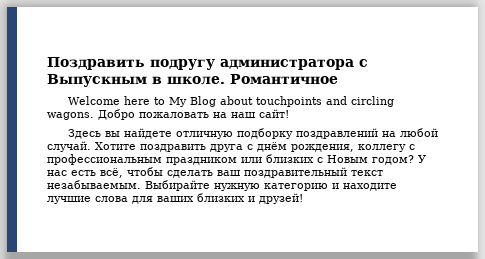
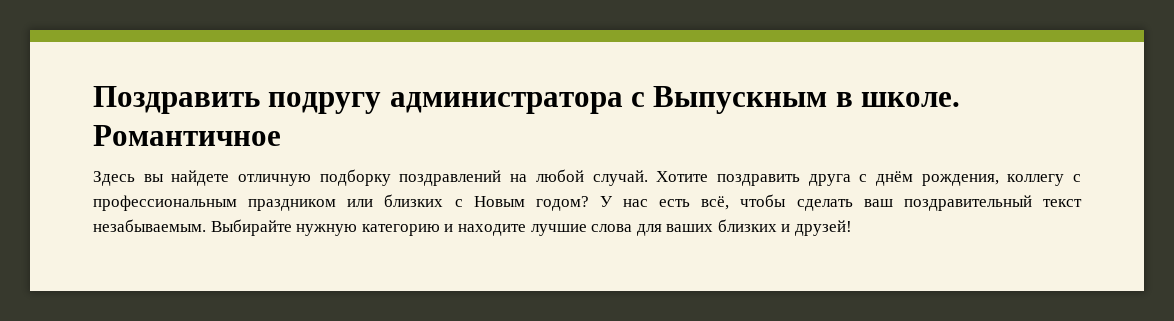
[67,96,394,107] [47,109,289,120] // Welcome here to My Blog about touchpoints and circling wagons. Добро пожаловать на наш сайт! -> (281, 135) none

